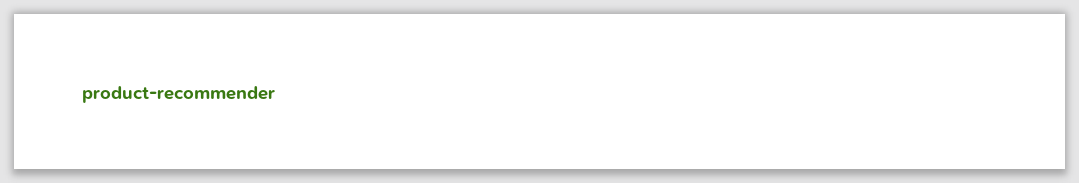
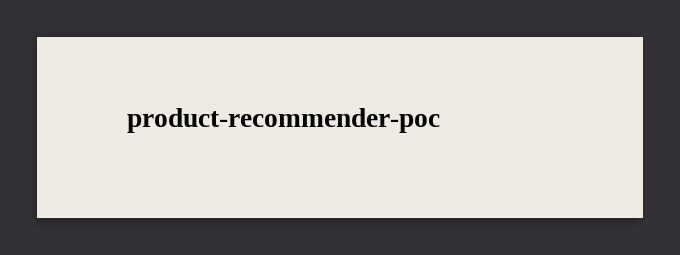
[82,86,275,103] product-recommender -> [127,108,440,133] product-recommender-poc

